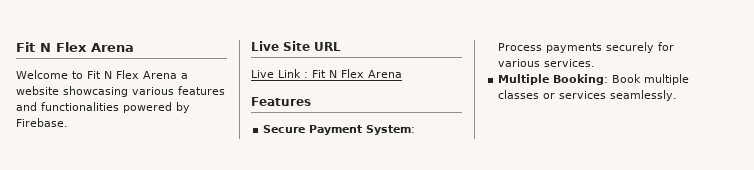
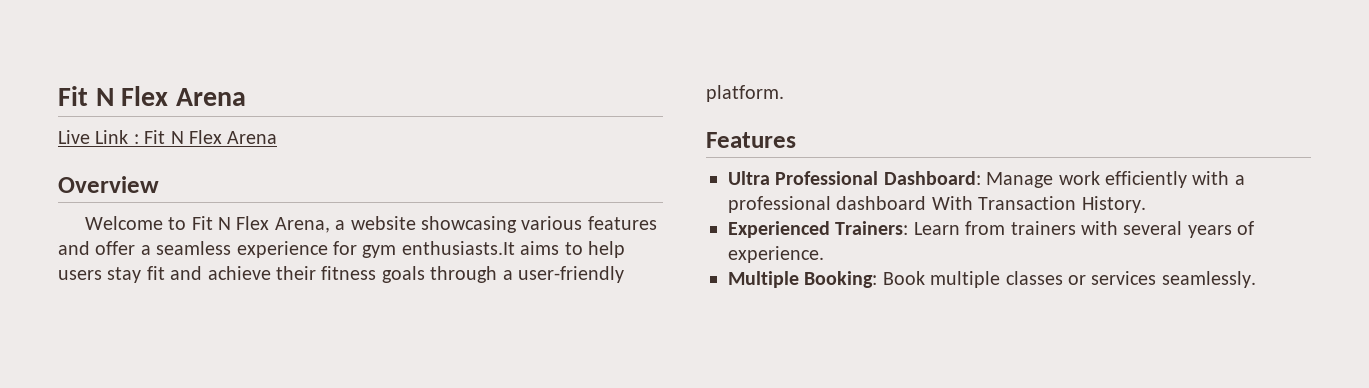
[16,42,134,52] [16,70,188,79] [16,86,225,97] [16,102,190,113] [16,118,68,127] [251,41,341,51] Fit N Flex Arena // Welcome to Fit N Flex Arena a website showcasing various features and functionalities powered by Firebase. // Live Site URL -> [58,86,246,106] Fit N Flex Arena
[251,97,311,106] [263,125,416,135] [498,42,675,53] [498,59,596,67] Features // Secure Payment System: Process payments securely for various services. -> [58,176,159,193] [84,216,657,233] [58,241,625,258] [58,266,624,283] [706,85,784,102] [706,132,796,148] [728,171,1245,188] [728,196,1146,213] [728,221,1255,238] [728,246,824,263] Overview // Welcome to Fit N Flex Arena, a website showcasing various features and offer a seamless experience for gym enthusiasts.It aims to help users stay fit and achieve their fitness goals through a user-friendly platform. // Features // Ultra Professional Dashboard: Manage work efficiently with a professional dashboard With Transaction History. // Experienced Trainers: Learn from trainers with several years of experience.

